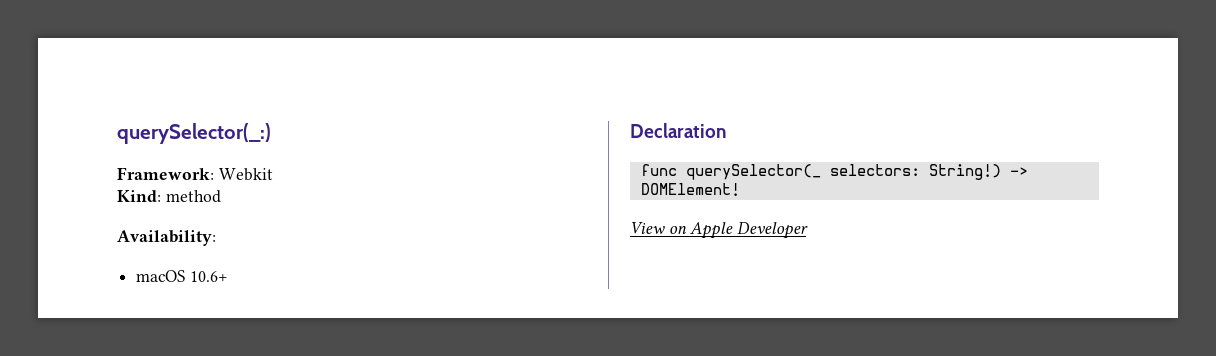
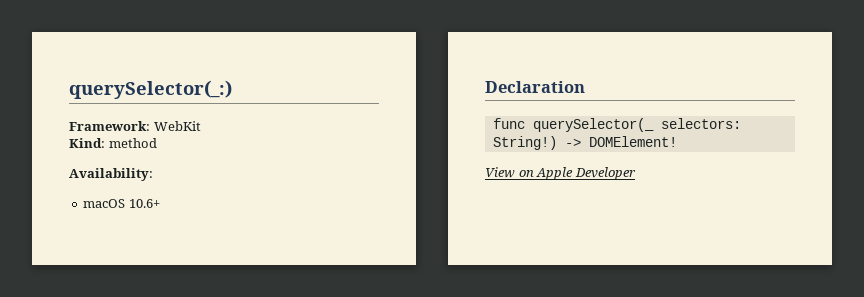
[218,168,273,181] Webkit -> [153,121,201,131] WebKit

